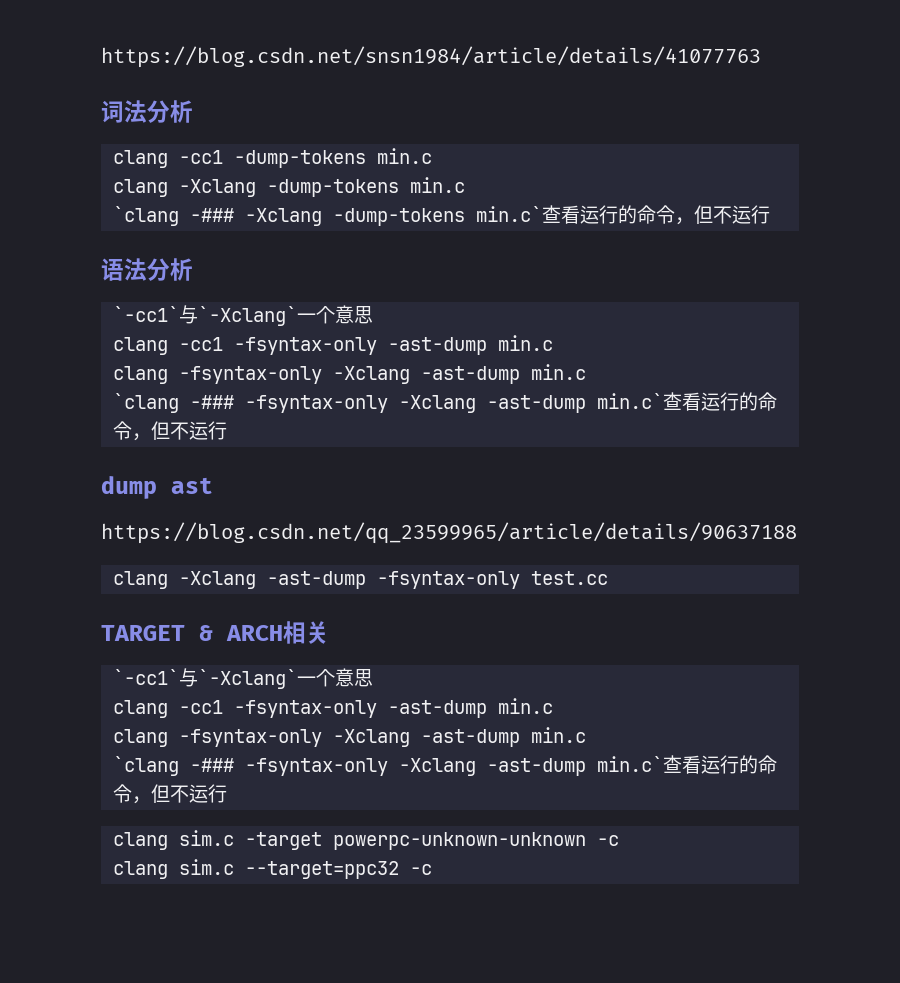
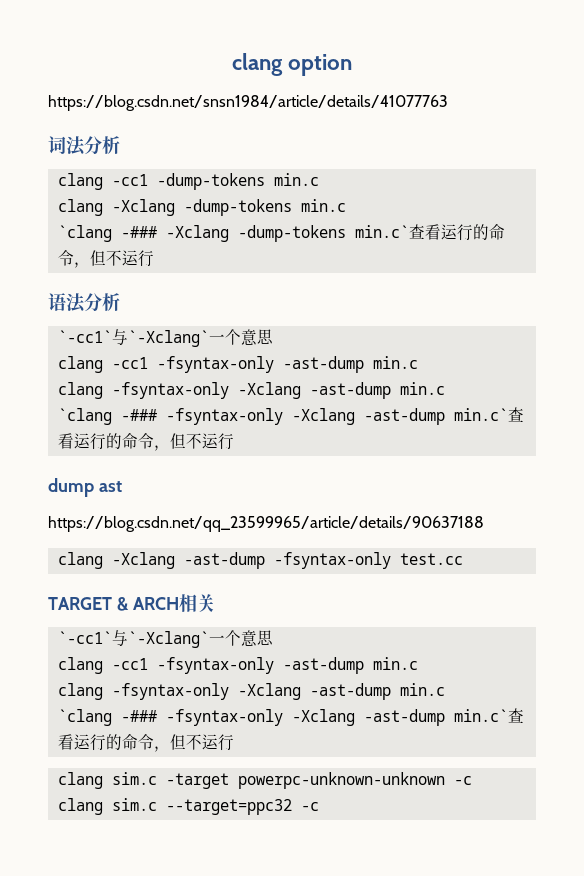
(101, 57) none -> [231,53,353,76] clang option //

